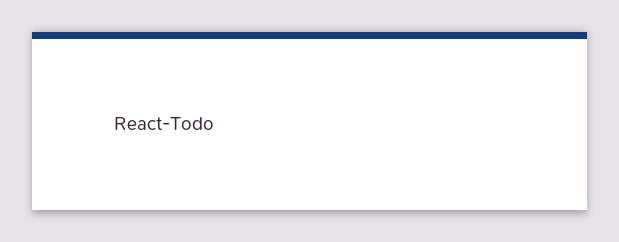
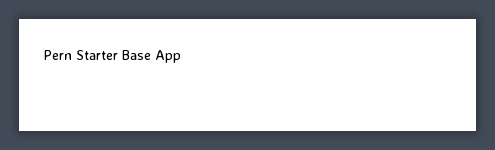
[114,117,214,130] React-Todo -> [43,50,181,63] Pern Starter Base App

